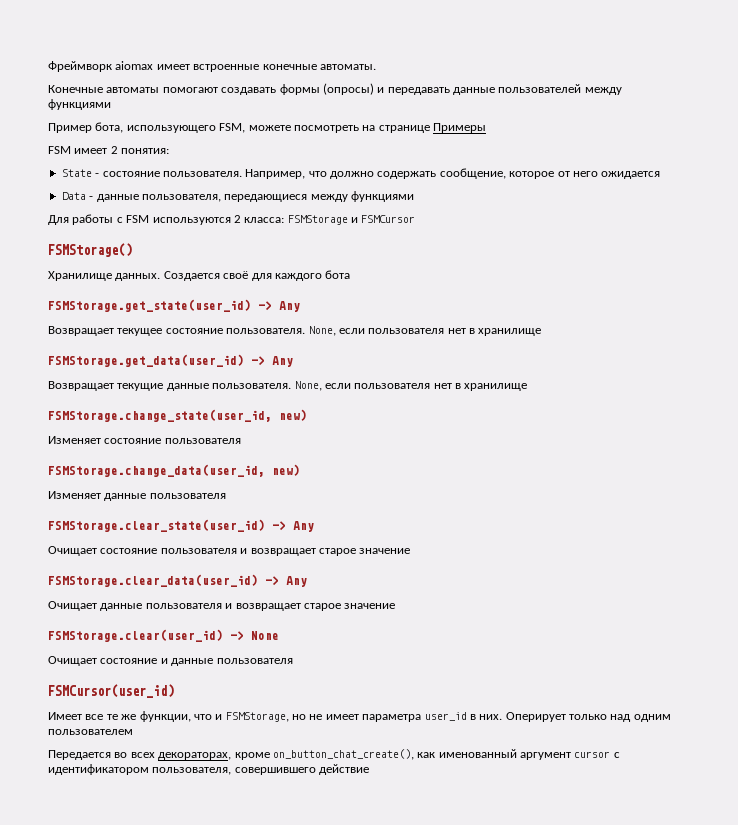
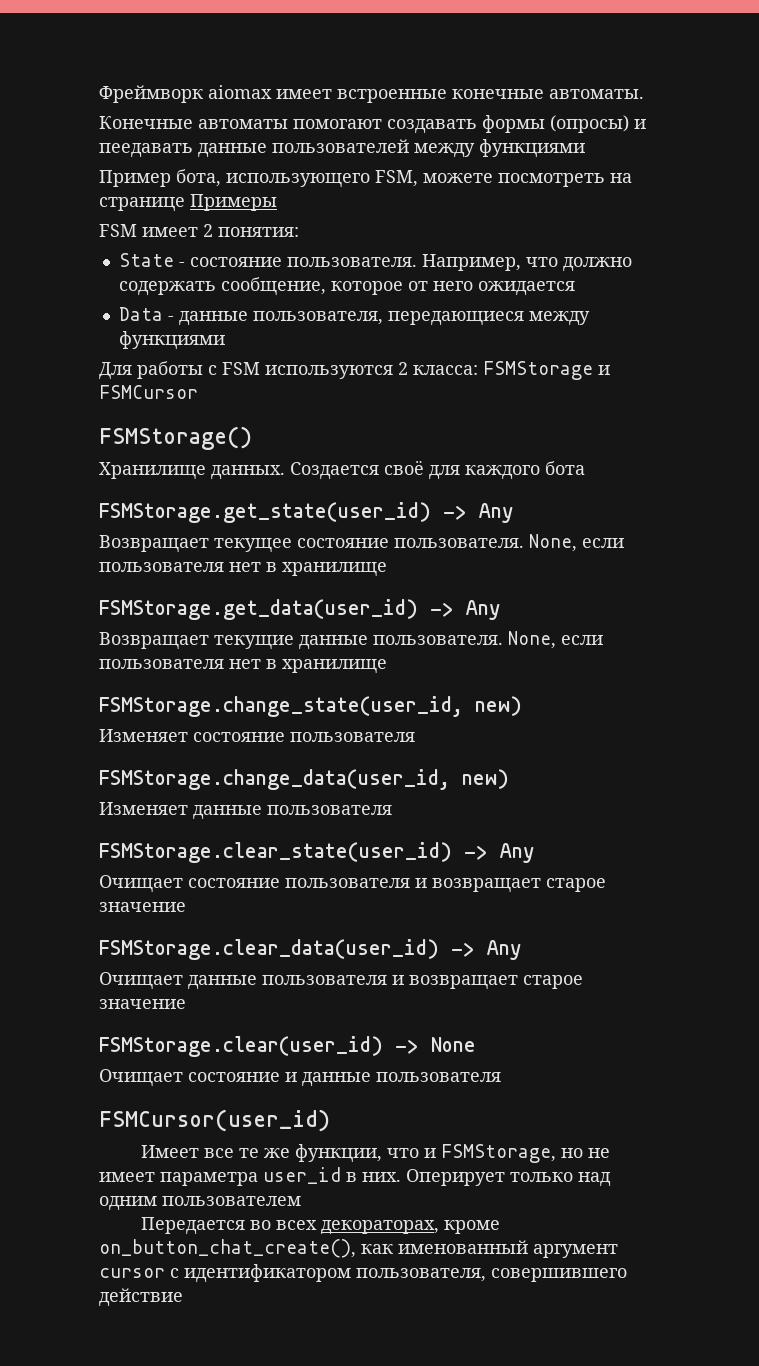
[387,87,450,95] передавать -> [99,143,193,158] пеедавать

